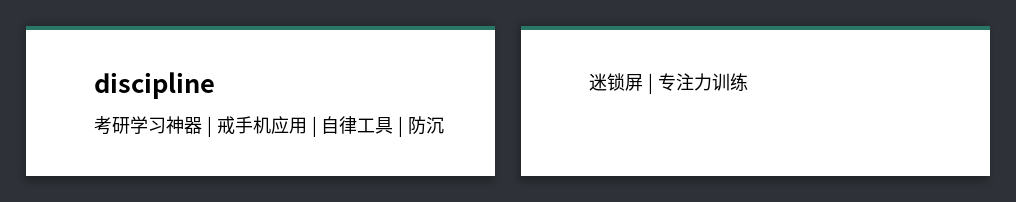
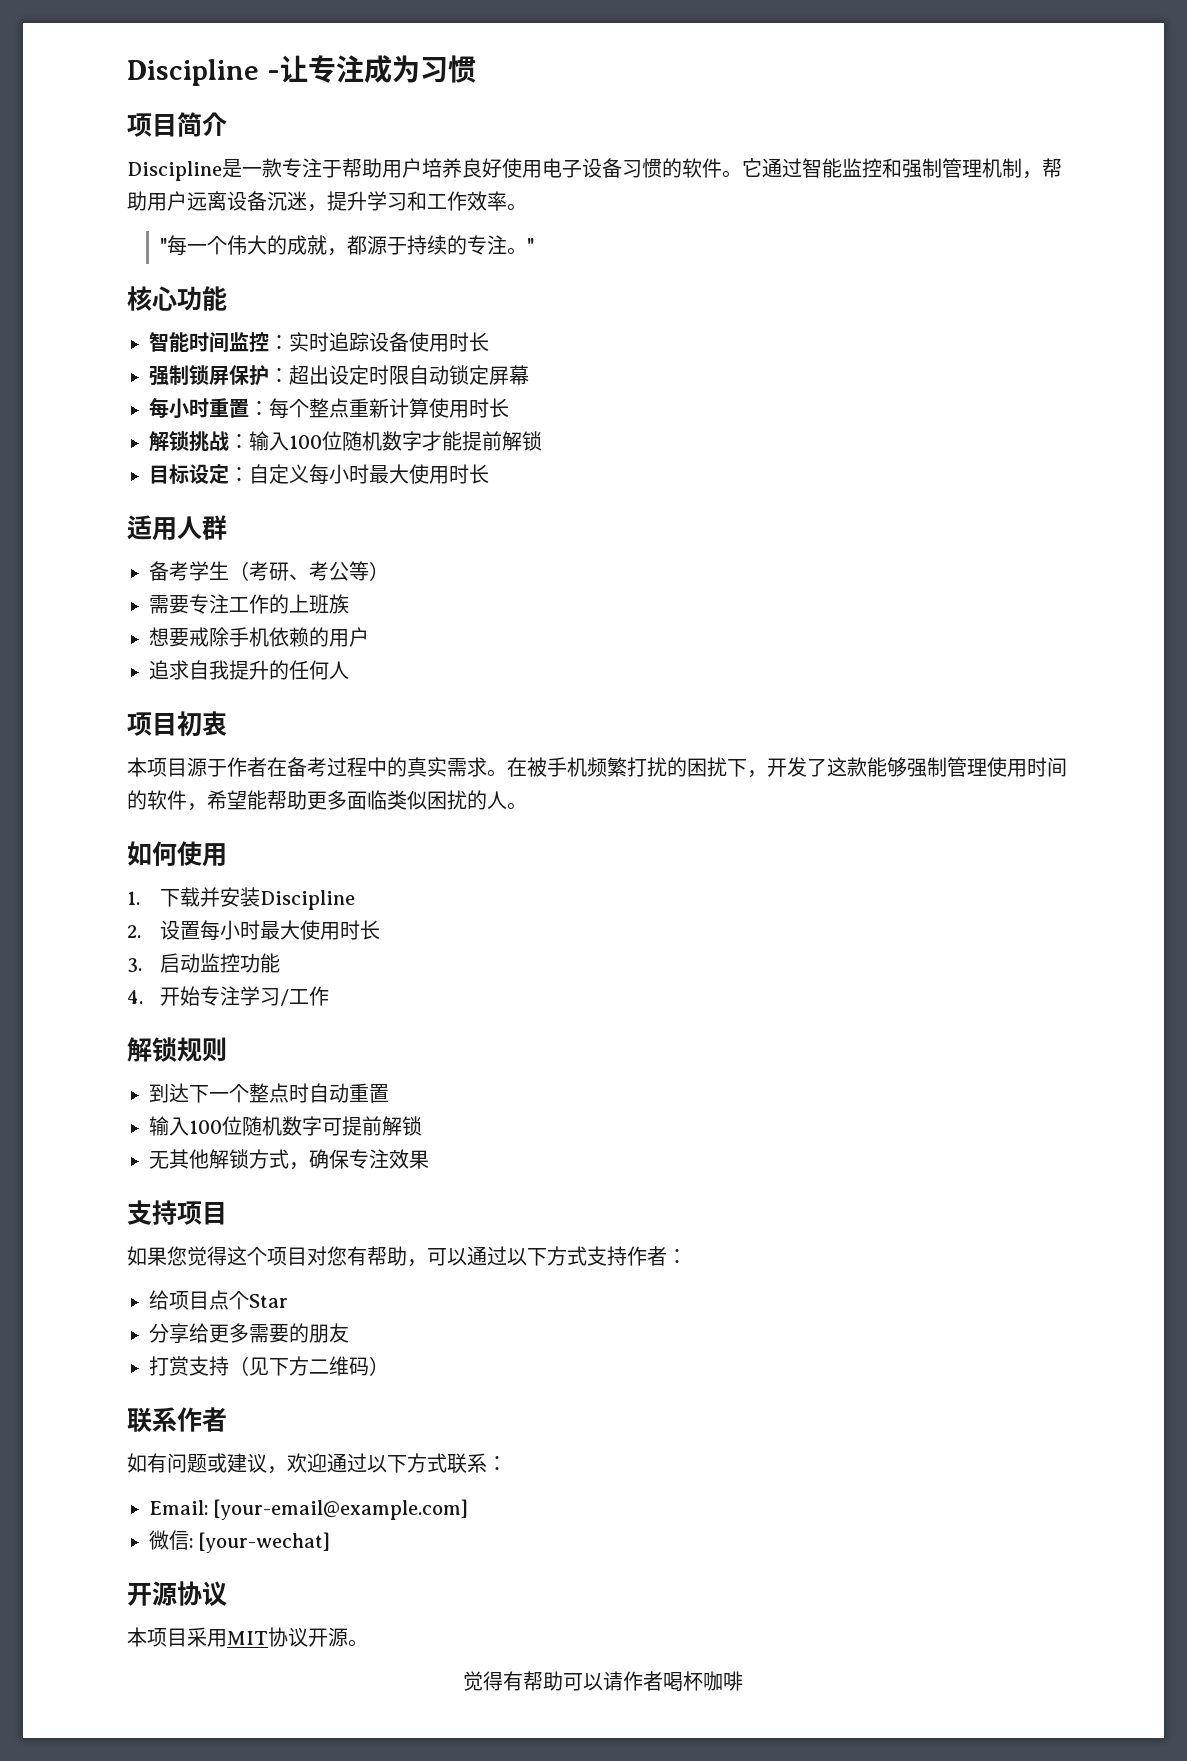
[94,72,215,99] [94,116,445,137] [589,73,748,94] discipline // 考研学习神器 | 戒手机应用 | 自律工具 | 防沉迷锁屏 | 专注力训练 -> [127,55,476,86] [127,112,227,137] [127,158,1062,181] [127,191,527,212] [160,235,535,256] [127,286,227,311] [149,332,489,353] [149,365,529,386] [149,397,509,419] [149,431,542,452] [149,464,489,485] [127,515,227,541] [149,561,389,581] [149,594,349,614] [149,627,369,647] [149,660,349,680] [127,711,227,737] [127,757,1067,778] [127,790,527,811] [127,841,227,867] [127,887,356,910] [127,920,381,941] [127,953,281,973] [127,986,330,1006] [127,1037,227,1062] [149,1083,389,1103] [149,1116,422,1136] [149,1149,429,1170] [127,1200,227,1225] [127,1246,687,1267] [149,1290,288,1310] [149,1323,349,1344] [149,1356,389,1376] [127,1407,227,1433] [127,1453,507,1474] [149,1499,469,1520] [149,1530,331,1553] [127,1581,227,1607] [127,1627,368,1647] [463,1671,743,1692] Discipline -让专注成为习惯 // 项目简介 // Discipline是一款专注于帮助用户培养良好使用电子设备习惯的软件。它通过智能监控和强制管理机制，帮助用户远离设备沉迷，提升学习和工作效率。 // "每一个伟大的成就，都源于持续的专注。" // 核心功能 // 智能时间监控：实时追踪设备使用时长 // 强制锁屏保护：超出设定时限自动锁定屏幕 // 每小时重置：每个整点重新计算使用时长 // 解锁挑战：输入100位随机数字才能提前解锁 // 目标设定：自定义每小时最大使用时长 // 适用人群 // 备考学生（考研、考公等） // 需要专注工作的上班族 // 想要戒除手机依赖的用户 // 追求自我提升的任何人 // 项目初衷 // 本项目源于作者在备考过程中的真实需求。在被手机频繁打扰的困扰下，开发了这款能够强制管理使用时间的软件，希望能帮助更多面临类似困扰的人。 // 如何使用 // 1.下载并安装Discipline // 2.设置每小时最大使用时长 // 3.启动监控功能 // 4.开始专注学习/工作 // 解锁规则 // 到达下一个整点时自动重置 // 输入100位随机数字可提前解锁 // 无其他解锁方式，确保专注效果 // 支持项目 // 如果您觉得这个项目对您有帮助，可以通过以下方式支持作者： // 给项目点个Star // 分享给更多需要的朋友 // 打赏支持（见下方二维码） // 联系作者 // 如有问题或建议，欢迎通过以下方式联系： // Email: [your-email@example.com] // 微信: [your-wechat] // 开源协议 // 本项目采用MIT协议开源。 // 觉得有帮助可以请作者喝杯咖啡

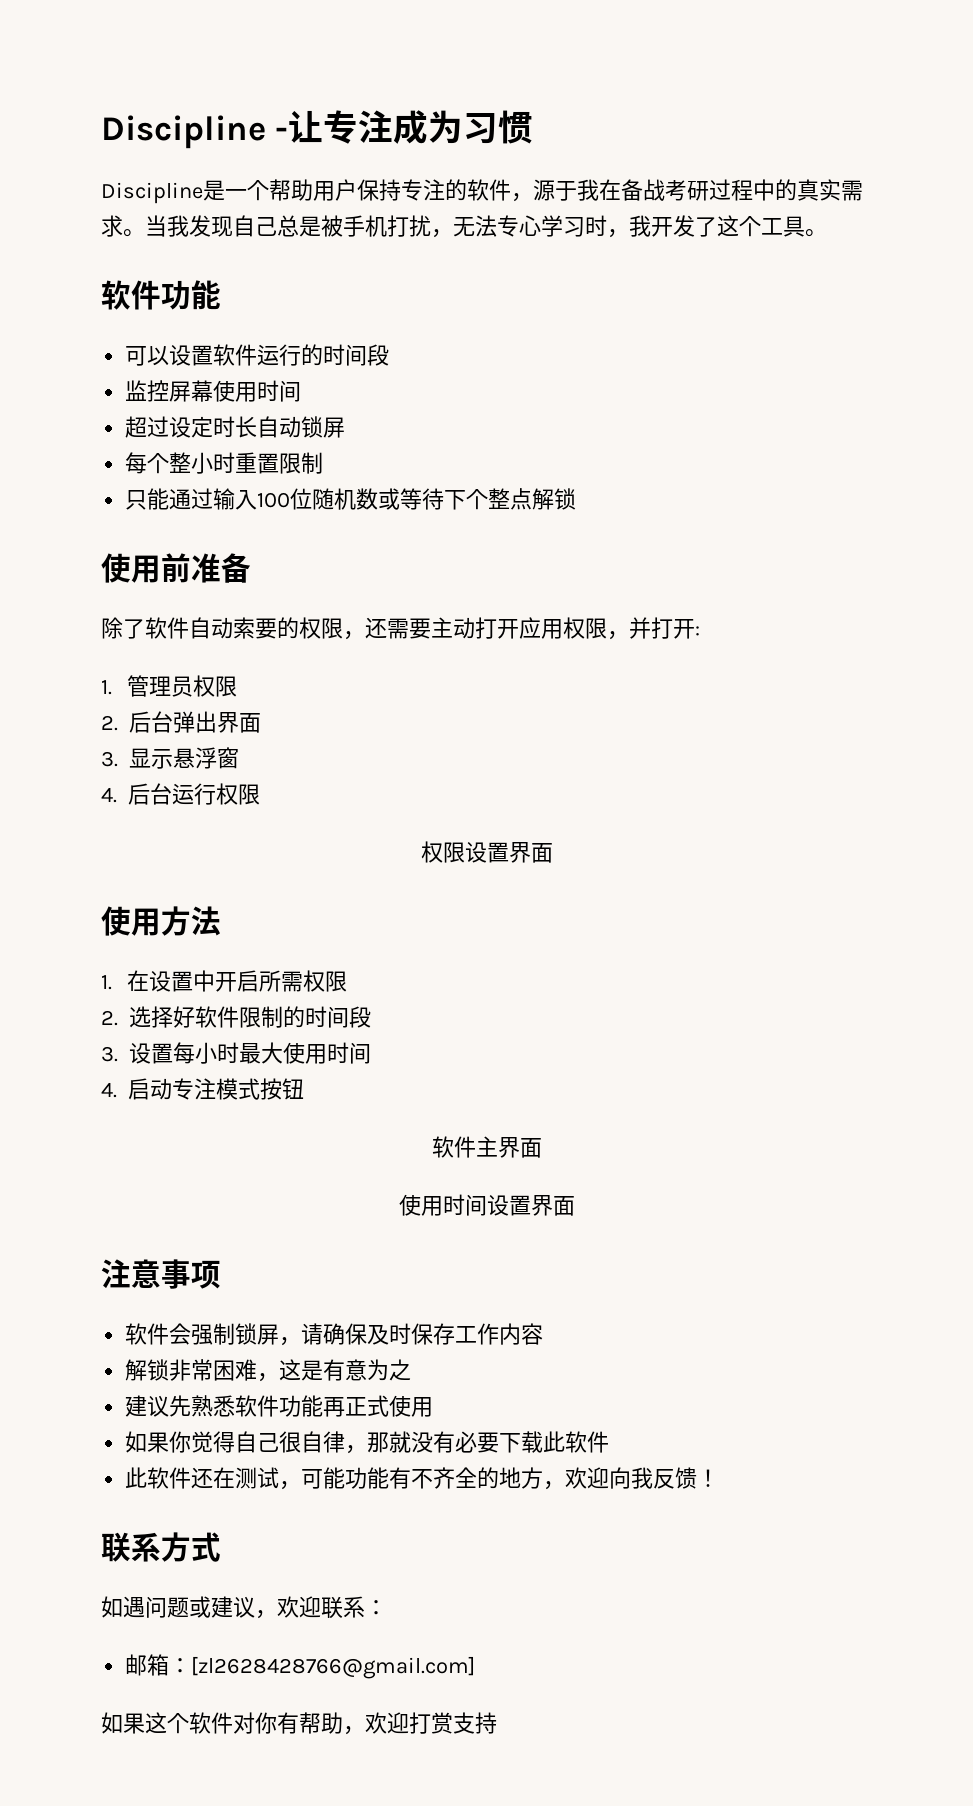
[127,112,227,137] // 项目简介 -> (534, 127) none
[262,158,1062,179] [127,191,527,212] [160,235,535,256] [127,286,227,311] [149,332,489,353] [149,365,529,386] [149,397,509,419] [149,431,542,452] [149,464,489,485] [127,515,227,541] [149,561,389,581] [149,594,349,614] [149,627,369,647] [149,660,349,680] [127,711,227,737] [127,757,327,777] 款专注于帮助用户培养良好使用电子设备习惯的软件。它通过智能监控和强制管理机制，帮助用户远离设备沉迷，提升学习和工作效率。 // "每一个伟大的成就，都源于持续的专注。" // 核心功能 // 智能时间监控：实时追踪设备使用时长 // 强制锁屏保护：超出设定时限自动锁定屏幕 // 每小时重置：每个整点重新计算使用时长 // 解锁挑战：输入100位随机数字才能提前解锁 // 目标设定：自定义每小时最大使用时长 // 适用人群 // 备考学生（考研、考公等） // 需要专注工作的上班族 // 想要戒除手机依赖的用户 // 追求自我提升的任何人 // 项目初衷 // 本项目源于作者在备考 -> [247,179,709,202] 个帮助用户保持专注的软件，源于我在备战考研
[507,757,1067,778] [127,790,527,811] [127,841,227,867] [127,887,356,910] [127,925,141,938] 在被手机频繁打扰的困扰下，开发了这款能够强制管理使用时间的软件，希望能帮助更多面临类似困扰的人。 // 如何使用 // 1.下载并安装Discipline // 2. -> [145,215,827,238] [101,280,221,310] [125,344,390,366] [125,380,302,402] [125,416,346,438] [125,452,324,474] [125,488,577,510] [101,553,251,583] [101,617,700,640] [101,675,238,697] [101,711,261,733] [101,747,239,769] [101,783,260,805] [420,841,553,863] [101,906,221,936] [101,970,348,992] [101,1006,371,1028] [101,1046,118,1062] 当我发现自己总是被手机打扰，无法专心学习时，我开发了这个工具。 // 软件功能 // 可以设置软件运行的时间段 // 监控屏幕使用时间 // 超过设定时长自动锁屏 // 每个整小时重置限制 // 只能通过输入100位随机数或等待下个整点解锁 // 使用前准备 // 除了软件自动索要的权限，还需要主动打开应用权限，并打开: // 1.管理员权限 // 2.后台弹出界面 // 3.显示悬浮窗 // 4.后台运行权限 // 权限设置界面 // 使用方法 // 1.在设置中开启所需权限 // 2.选择好软件限制的时间段 // 3.
[360,920,381,940] [127,953,281,973] [127,986,330,1006] [127,1037,227,1062] [149,1083,389,1103] [149,1116,422,1136] [149,1149,429,1170] [127,1200,227,1225] [127,1246,687,1267] [149,1290,288,1310] [149,1323,349,1344] [149,1356,389,1376] [127,1407,227,1433] [127,1453,167,1473] 长 // 3.启动监控功能 // 4.开始专注学习/工作 // 解锁规则 // 到达下一个整点时自动重置 // 输入100位随机数字可提前解锁 // 无其他解锁方式，确保专注效果 // 支持项目 // 如果您觉得这个项目对您有帮助，可以通过以下方式支持作者： // 给项目点个Star // 分享给更多需要的朋友 // 打赏支持（见下方二维码） // 联系作者 // 如有 -> [349,1042,371,1064] [101,1078,304,1100] [431,1136,542,1158] [398,1194,575,1216] [101,1259,221,1289] [125,1323,544,1346] [125,1359,412,1382] [125,1395,434,1417] [125,1431,610,1454] [125,1467,720,1490] [101,1532,221,1562] [101,1596,145,1618] 间 // 4.启动专注模式按钮 // 软件主界面 // 使用时间设置界面 // 注意事项 // 软件会强制锁屏，请确保及时保存工作内容 // 解锁非常困难，这是有意为之 // 建议先熟悉软件功能再正式使用 // 如果你觉得自己很自律，那就没有必要下载此软件 // 此软件还在测试，可能功能有不齐全的地方，欢迎向我反馈！ // 联系方式 // 如遇
[327,1453,447,1473] 通过以下方式 -> (321, 1607) none
[149,1499,469,1520] [149,1530,331,1553] [127,1581,227,1607] [127,1627,368,1647] [463,1671,743,1692] Email: [your-email@example.com] // 微信: [your-wechat] // 开源协议 // 本项目采用MIT协议开源。 // 觉得有帮助可以请作者喝杯咖啡 -> [125,1654,476,1679] [101,1712,497,1735] 邮箱：[zl2628428766@gmail.com] // 如果这个软件对你有帮助，欢迎打赏支持

